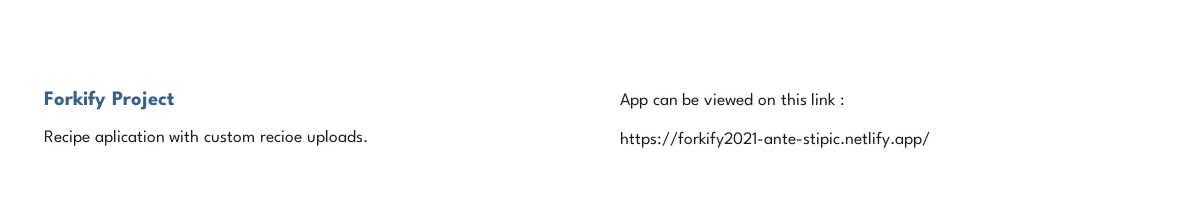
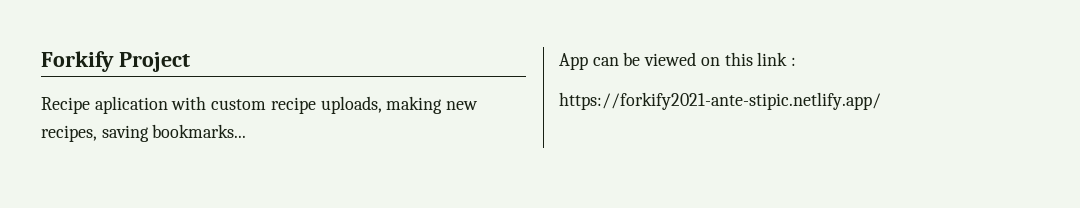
[259,129,368,146] recioe uploads. -> [270,96,479,114] [41,124,247,142] recipe uploads, making new recipes, saving bookmarks...

